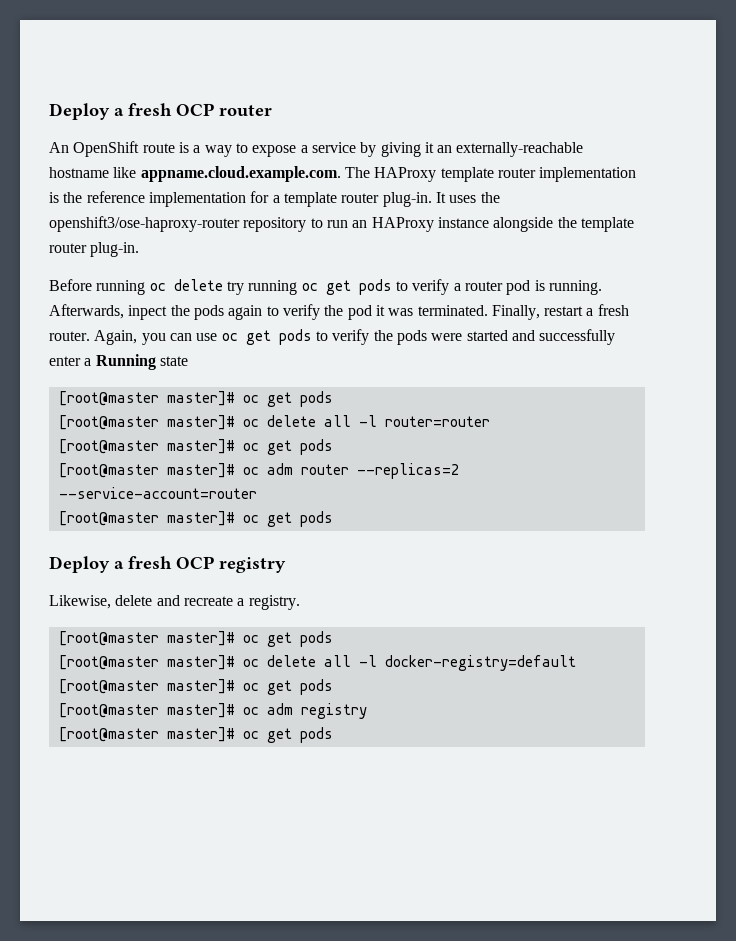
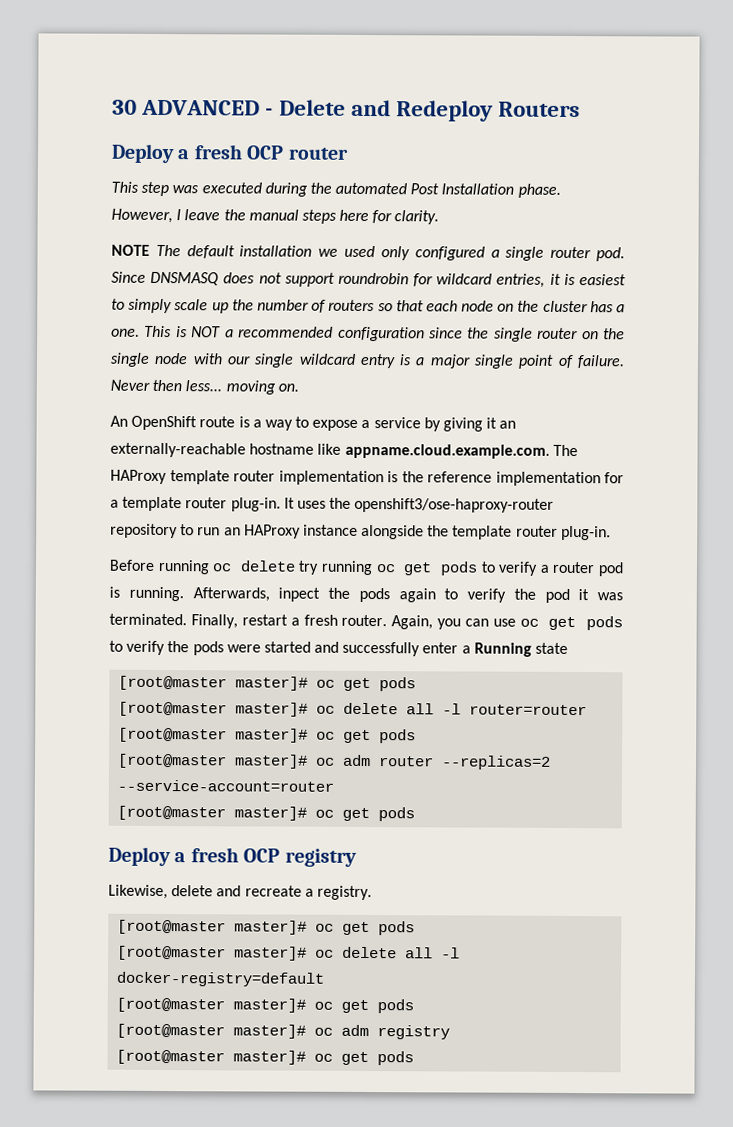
(49, 111) none -> [112,99,581,122] 30 ADVANCED - Delete and Redeploy Routers //
(272, 111) none -> [111,181,561,198] [111,208,440,225] [111,244,625,262] [111,271,626,288] [111,298,625,314] [111,325,626,342] [110,352,625,369] [110,379,299,395] // This step was executed during the automated Post Installation phase. However, I leave the manual steps here for clarity. // NOTE The default installation we used only configured a single router pod. Since DNSMASQ does not support roundrobin for wildcard entries, it is easiest to simply scale up the number of routers so that each node on the cluster has a one. This is NOT a recommended configuration since the single router on the single node with our single wildcard entry is a major single point of failure. Never then less... moving on.

